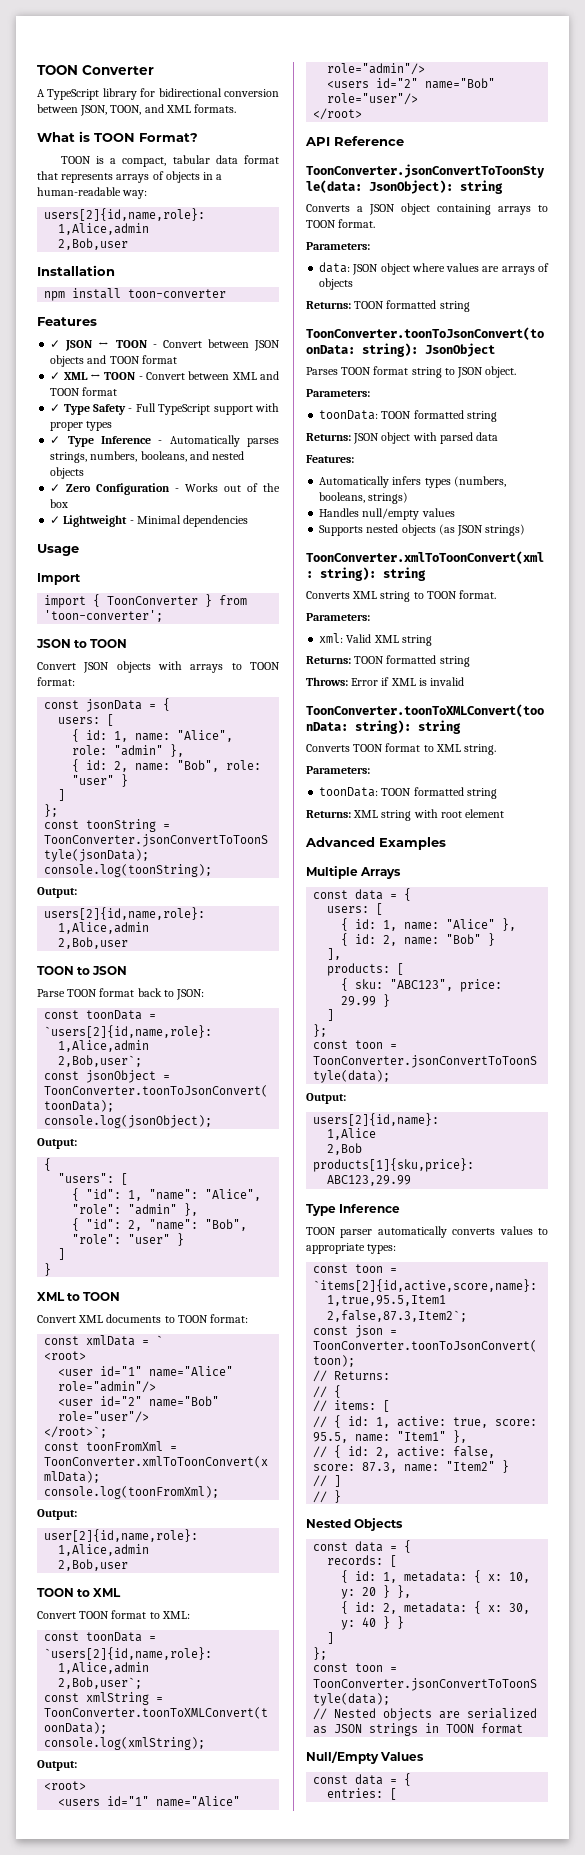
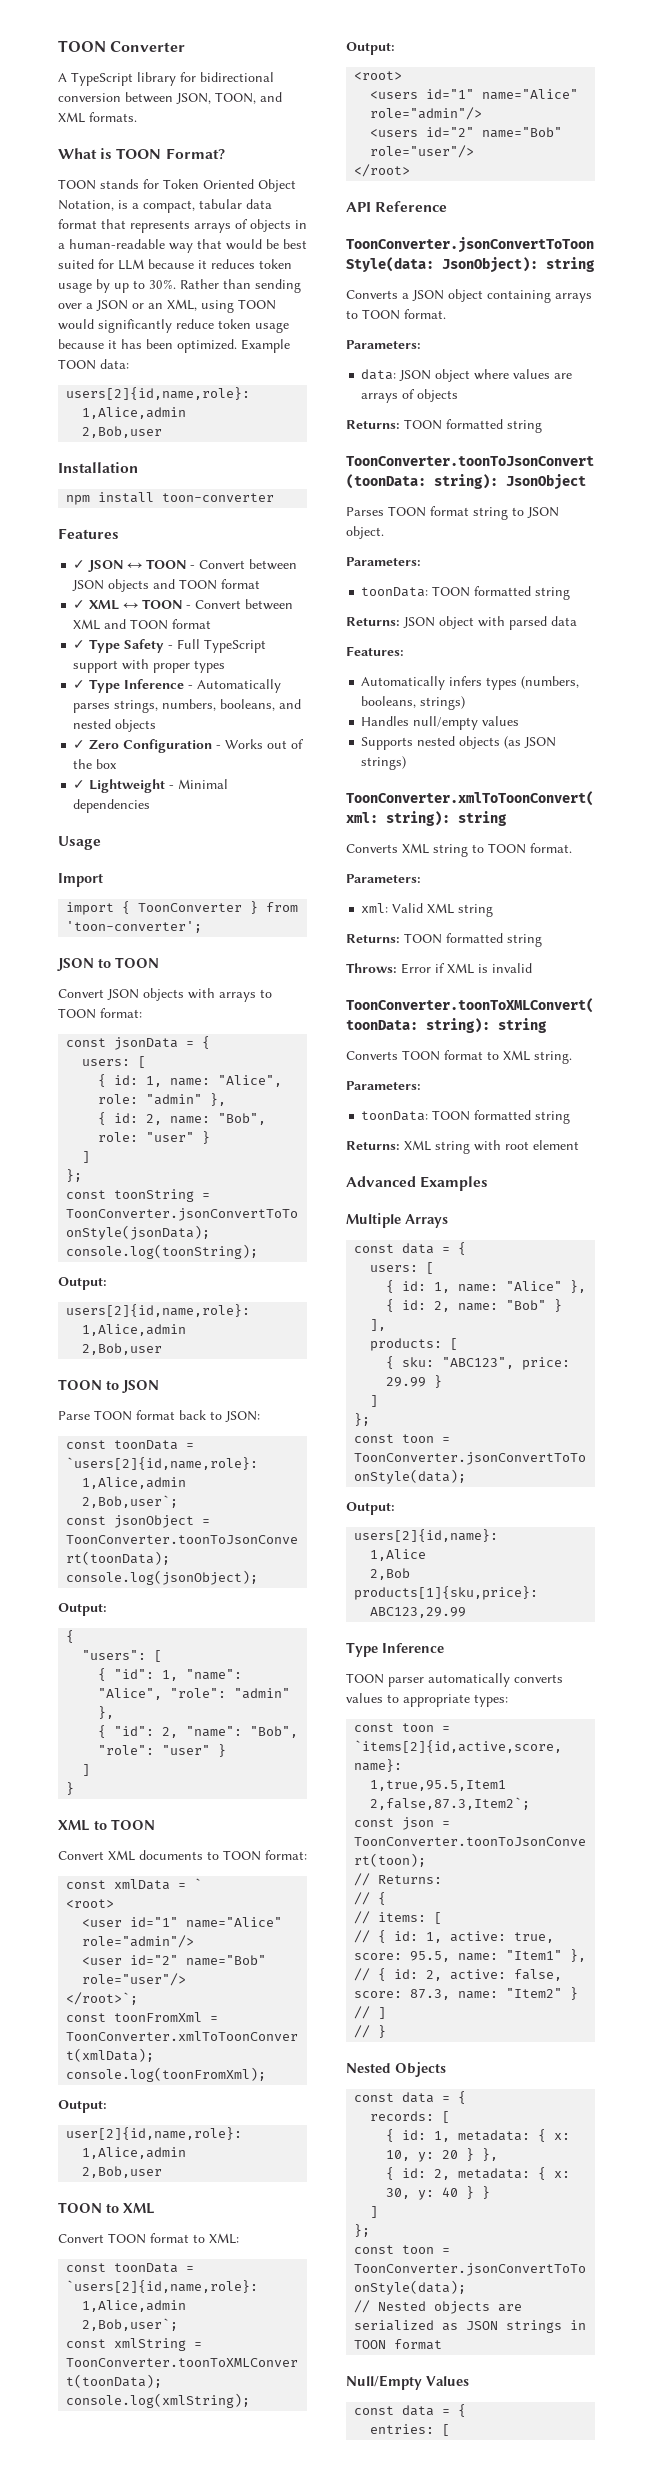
(91, 160) none -> [100,179,296,192] [58,200,114,211] stands for Token Oriented Object Notation,
[122,190,148,199] way: -> [169,239,307,253] [58,259,292,270] [58,279,301,293] [58,299,276,313] [58,319,289,333] [58,339,290,353] [58,359,129,370] way that would be best suited for LLM because it reduces token usage by up to 30%. Rather than sending over a JSON or an XML, using TOON would significantly reduce token usage because it has been optimized. Example TOON data:

